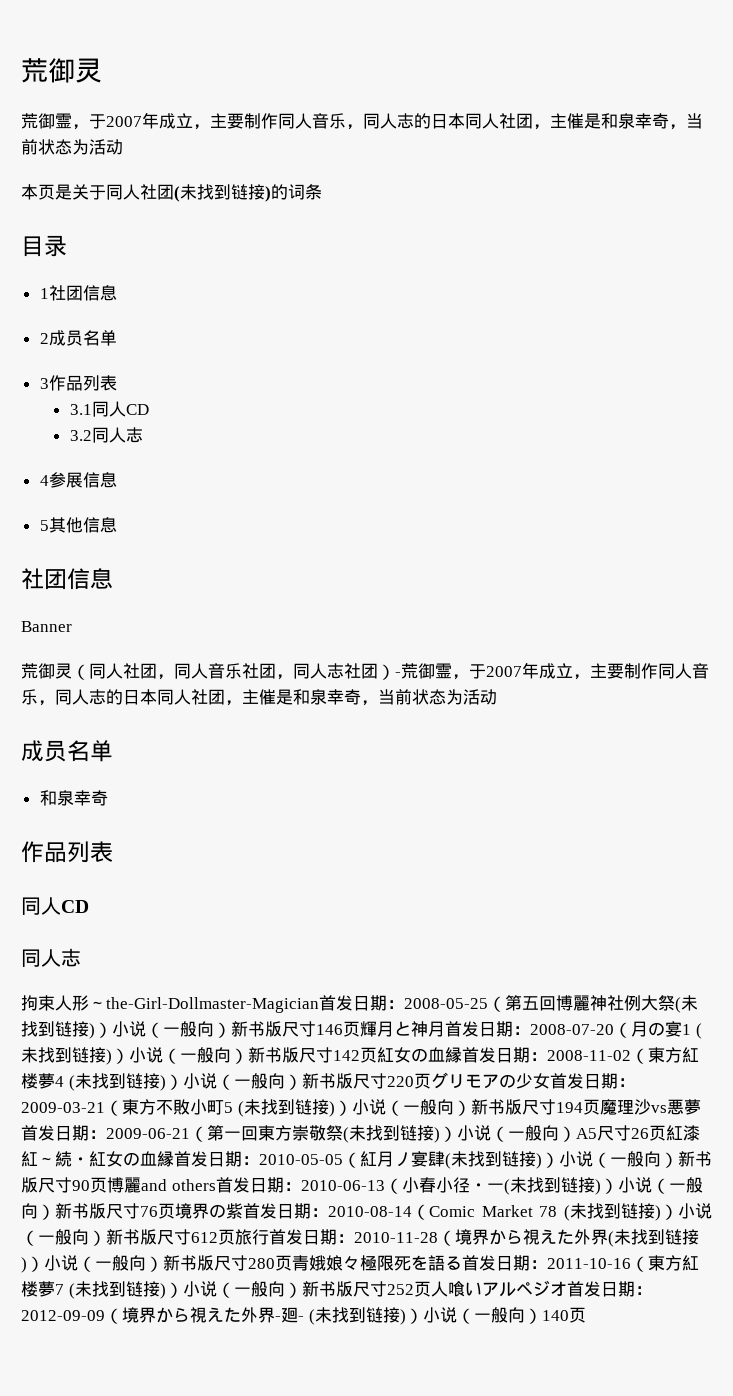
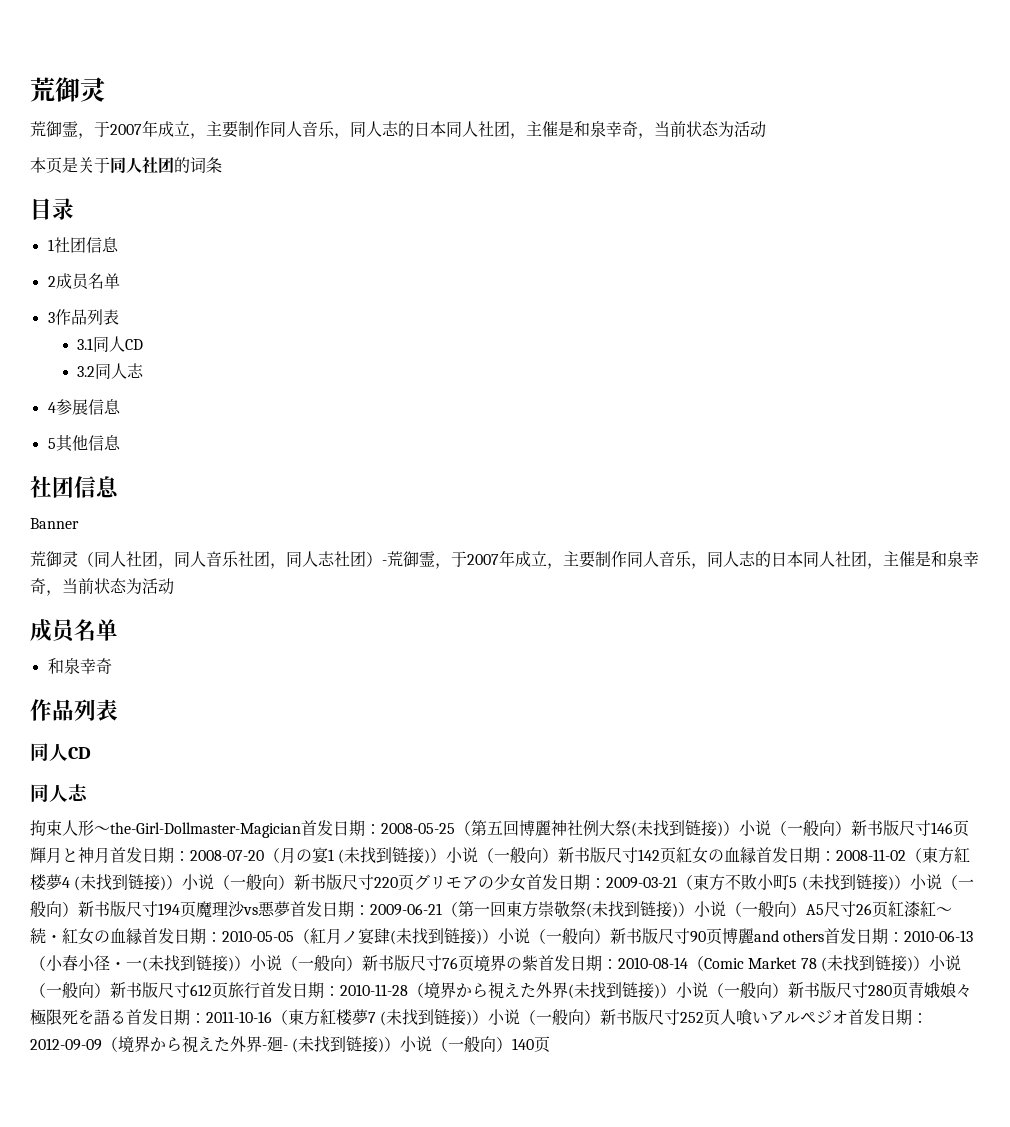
[174,184,271,202] (未找到链接) -> (174, 165) none

